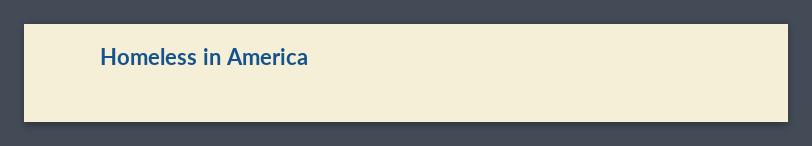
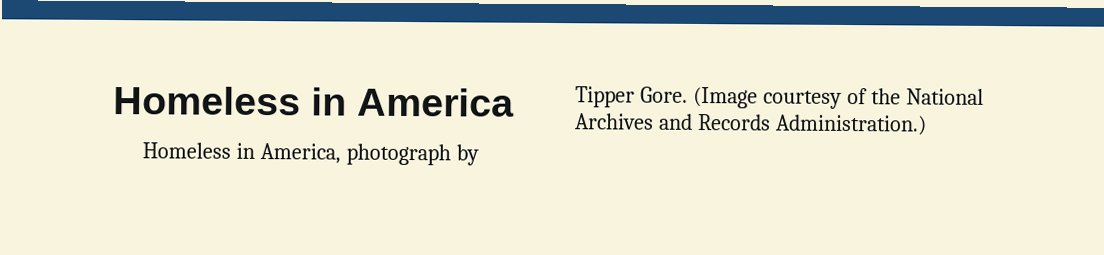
(308, 56) none -> [142,142,480,166] [575,86,984,109] [574,113,927,136] // Homeless in America, photograph by Tipper Gore. (Image courtesy of the National Archives and Records Administration.)

